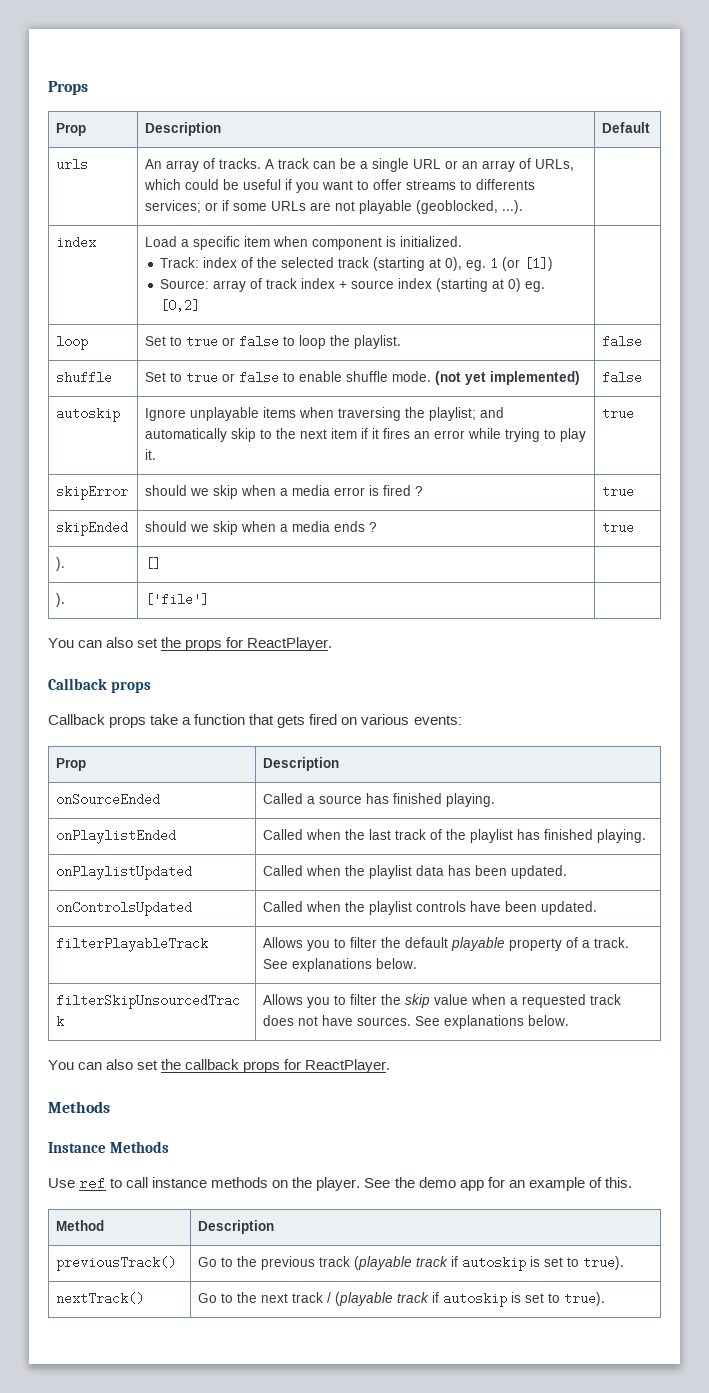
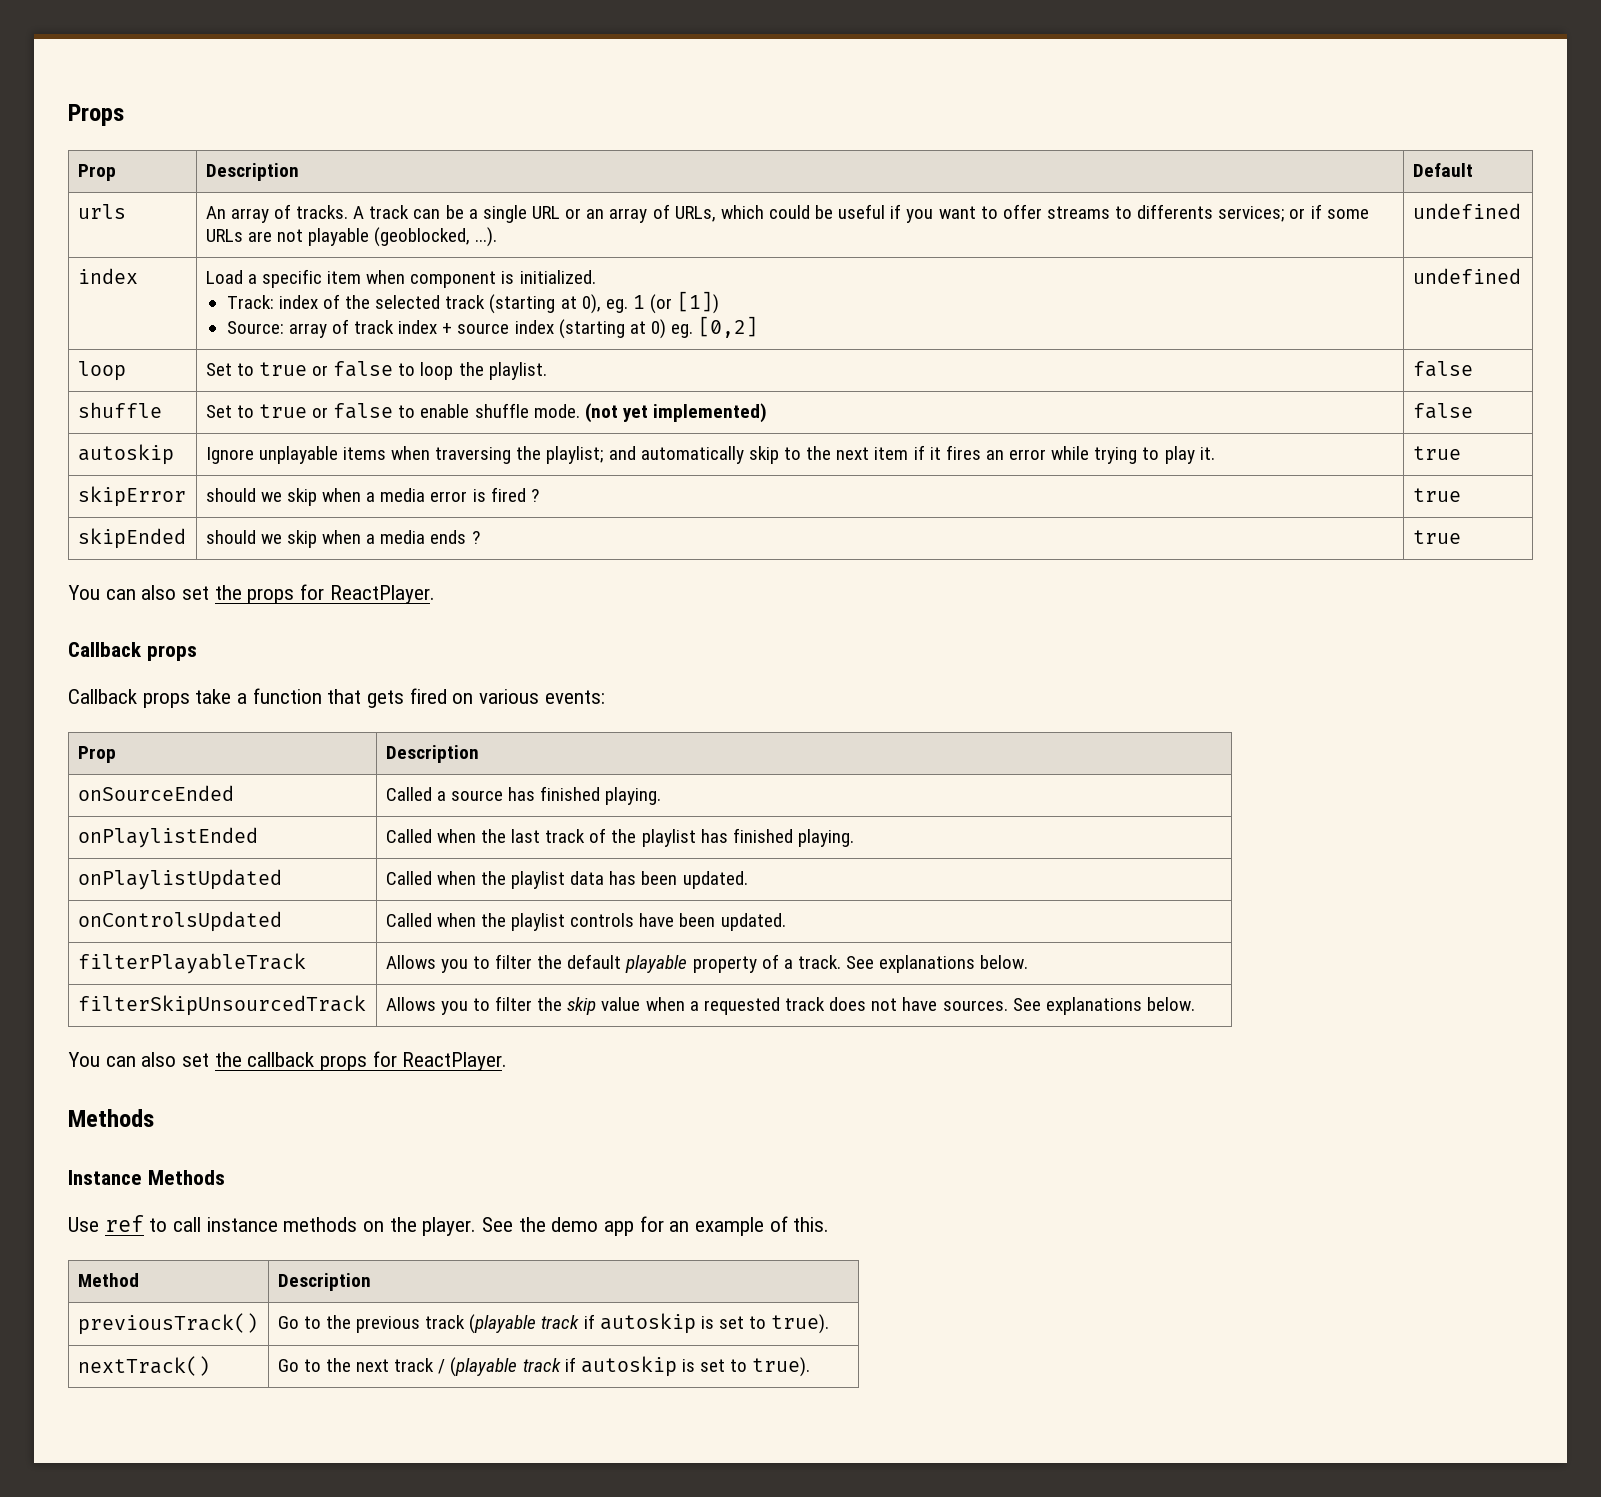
(524, 207) none -> [1412,203,1521,219] undefined
(200, 305) none -> [1412,268,1521,284] undefined
[56,557,66,571] [145,557,162,570] [56,593,66,607] [145,593,210,606] // ). | [] | // ). | ['file'] | -> (1461, 537) none

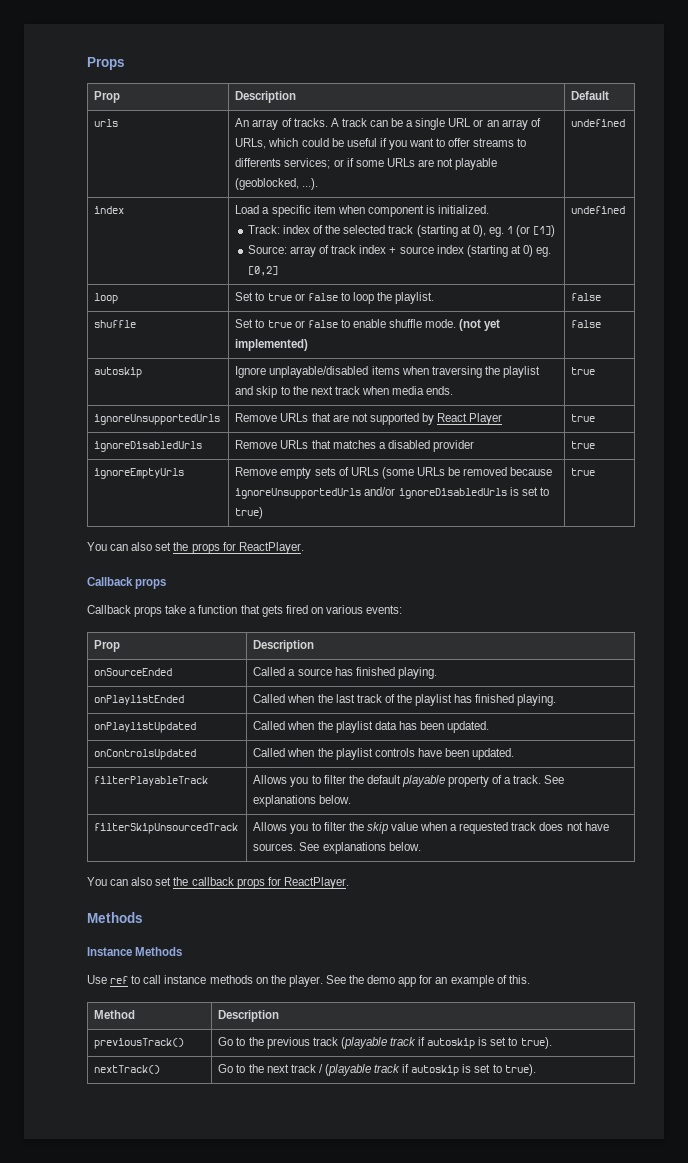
[258,446,338,464] unplayable -> [269,366,369,378] unplayable/disabled
[546,446,744,464] playlist; and automatically -> [502,366,540,378] [235,386,254,395] playlist and
[874,445,1215,464] [1412,446,1461,460] [77,486,186,507] [205,487,539,506] [1412,488,1461,502] [77,528,186,549] [205,530,480,548] item if it fires an error while trying to play it. | true // skipError | should we skip when a media error is fired ? | true // skipEnded | should we skip when a media ends ? -> [334,386,454,395] [571,367,596,375] [94,414,221,425] [235,413,503,425] [571,414,596,422] [94,441,203,452] [235,440,474,452] [571,441,596,449] [94,468,185,479] [235,467,553,479] [235,487,549,499] [235,507,264,519] track when media ends. | true // ignoreUnsupportedUrls | Remove URLs that are not supported by React Player | true // ignoreDisabledUrls | Remove URLs that matches a disabled provider | true // ignoreEmptyUrls | Remove empty sets of URLs (some URLs be removed because ignoreUnsupportedUrls and/or ignoreDisabledUrls is set to true)

